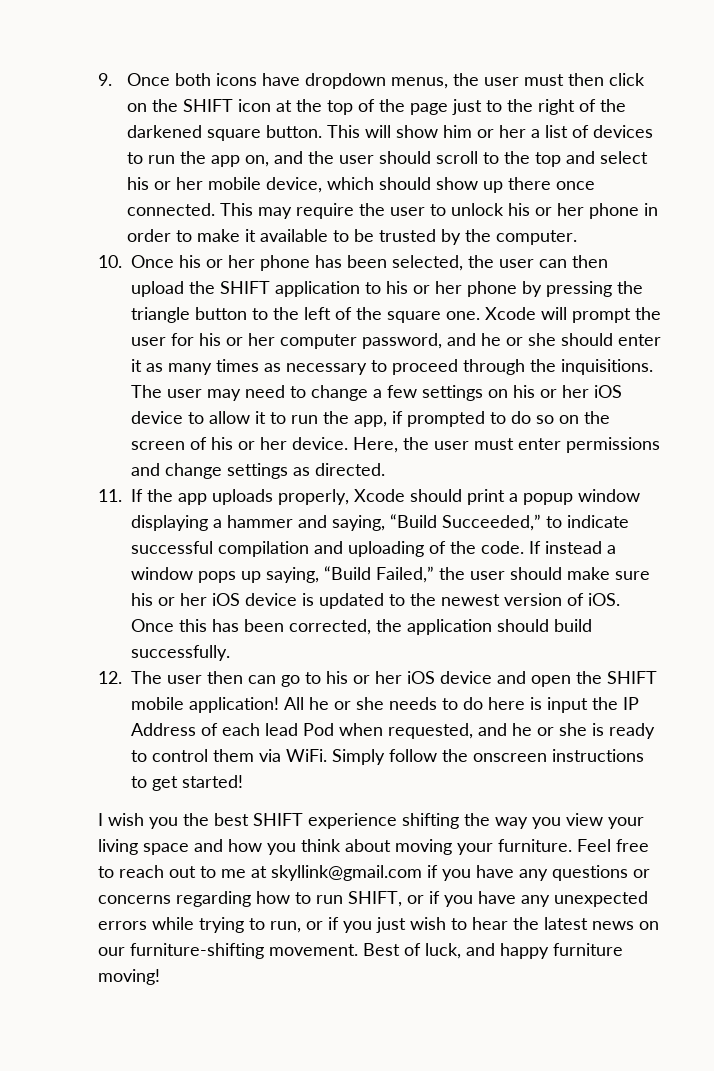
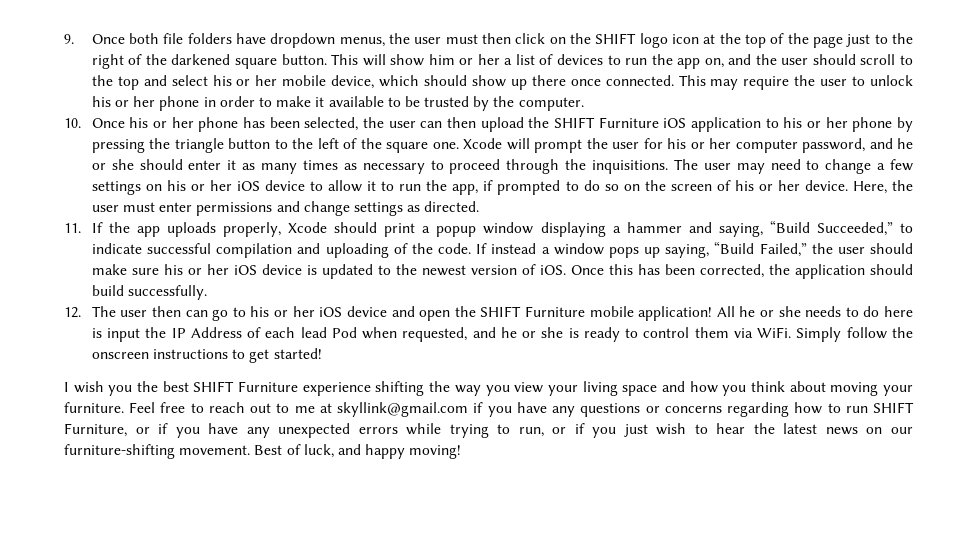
[216,73,258,86] icons -> [163,33,232,44] file folders
(234, 105) none -> [639,33,668,48] logo
(270, 287) none -> [598,117,687,128] Furniture iOS
(657, 677) none -> [524,306,585,317] Furniture
(303, 819) none -> [238,381,299,392] Furniture
[348,891,402,907] SHIFT, -> [872,402,914,413] [64,423,127,437] SHIFT Furniture,
[553,943,623,956] furniture -> (406, 451) none

